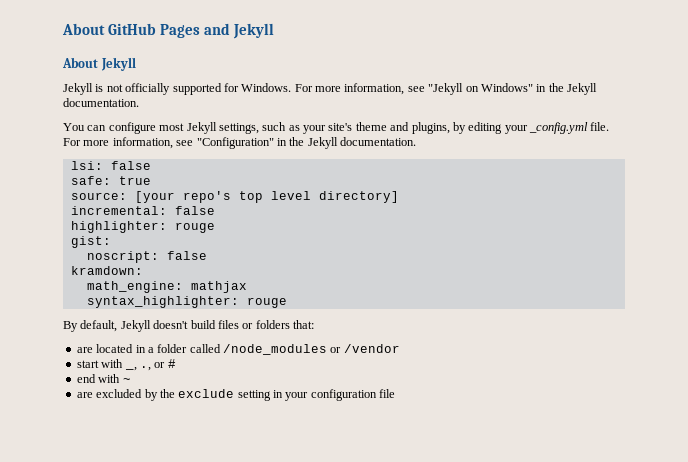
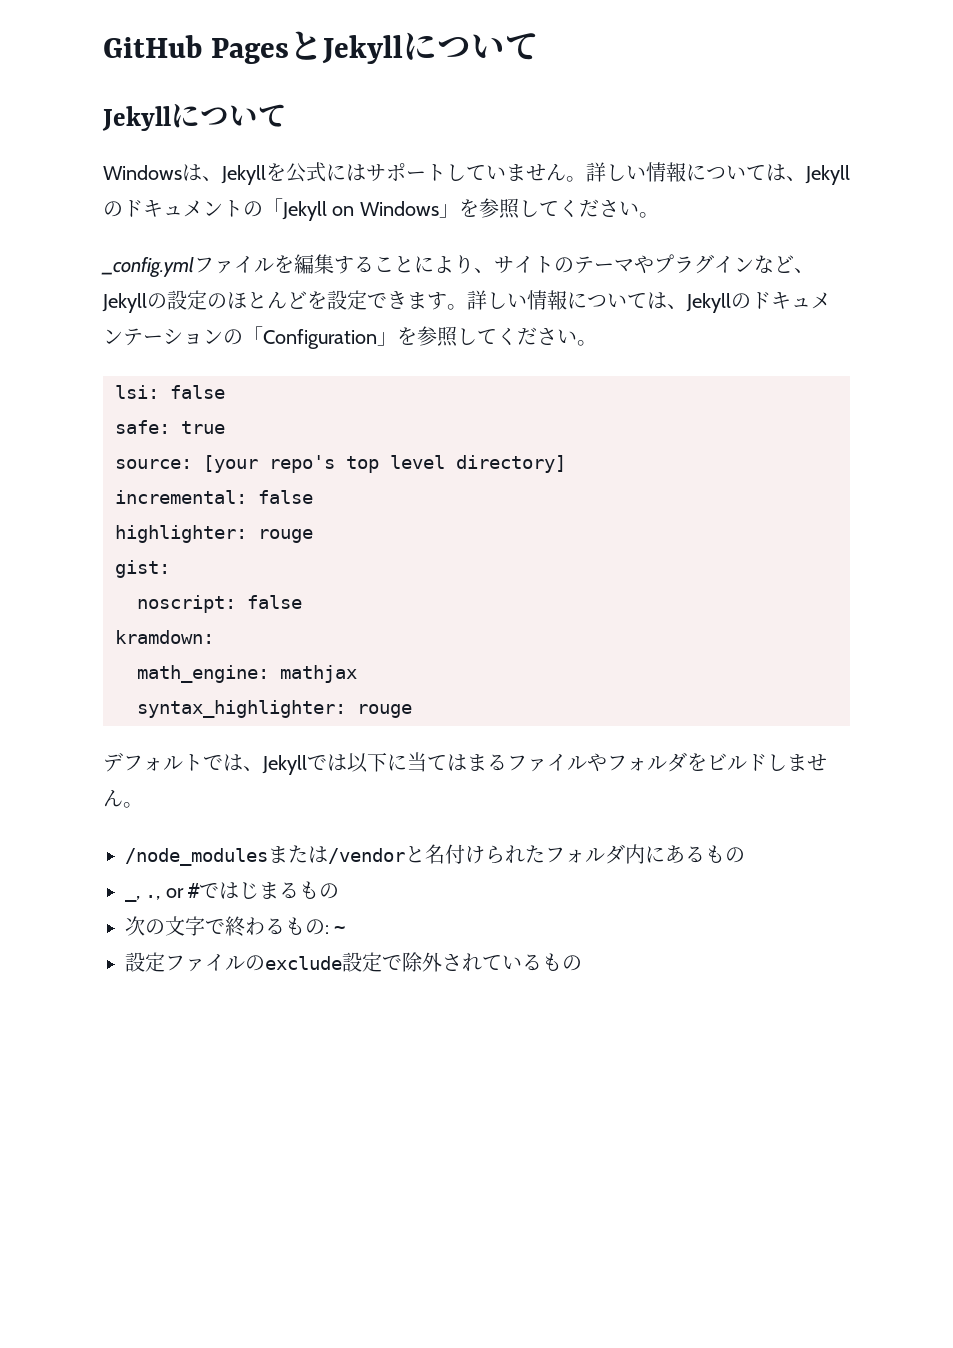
[62,23,105,35] About -> (103, 46) none
[203,23,274,39] [62,57,136,71] [63,83,597,95] [63,98,139,107] [63,122,610,134] [63,137,416,149] and Jekyll // About Jekyll // Jekyll is not officially supported for Windows. For more information, see "Jekyll on Windows" in the Jekyll documentation. // You can configure most Jekyll settings, such as your site's theme and plugins, by editing your _config.yml file. For more information, see "Configuration" in the Jekyll documentation. -> [289,31,540,64] [102,103,287,131] [103,162,850,185] [103,198,659,221] [101,254,814,278] [102,290,831,313] [103,326,597,349] とJekyllについて // Jekyllについて // Windowsは、Jekyllを公式にはサポートしていません。詳しい情報については、Jekyllのドキュメントの「Jekyll on Windows」を参照してください。 // _config.ymlファイルを編集することにより、サイトのテーマやプラグインなど、Jekyllの設定のほとんどを設定できます。詳しい情報については、Jekyllのドキュメンテーションの「Configuration」を参照してください。
[63,320,314,332] [76,344,400,355] [76,359,176,371] [76,374,131,383] [76,389,396,401] By default, Jekyll doesn't build files or folders that: // are located in a folder called /node_modules or /vendor // start with _, ., or # // end with ~ // are excluded by the exclude setting in your configuration file -> [103,752,827,775] [103,789,143,808] [125,844,745,866] [125,881,340,902] [125,916,346,937] [125,952,582,972] デフォルトでは、Jekyllでは以下に当てはまるファイルやフォルダをビルドしません。 // /node_modulesまたは/vendorと名付けられたフォルダ内にあるもの // _, ., or #ではじまるもの // 次の文字で終わるもの: ~ // 設定ファイルのexclude設定で除外されているもの

